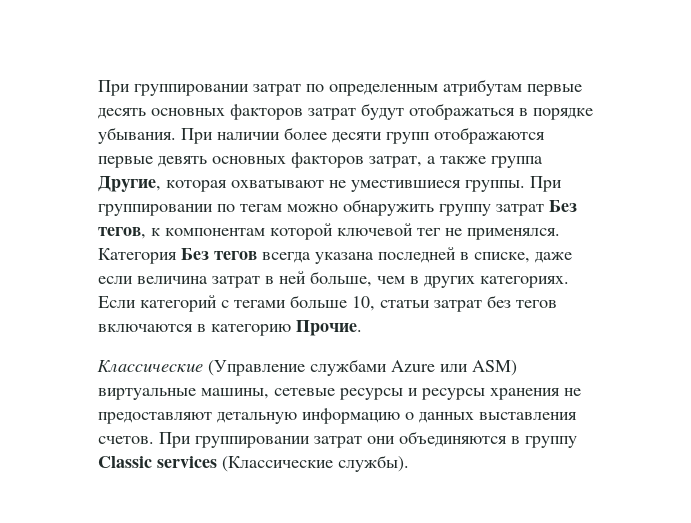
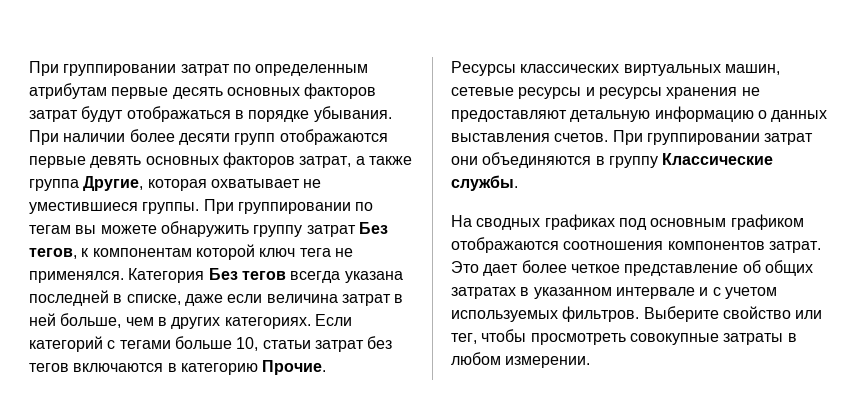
[231,180,324,188] охватывают -> [210,179,300,188] охватывает
[287,204,338,212] можно -> [75,225,157,234] вы можете
[337,223,440,236] ключевой тег -> [259,248,331,257] ключ тега
[97,359,517,376] [98,388,269,400] Классические (Управление службами Azure или ASM) виртуальные машины, -> [451,61,780,76] Ресурсы классических виртуальных машин,
[98,455,409,472] Classic services (Классические службы). -> [662,153,774,165] [451,175,518,191] [451,214,804,230] [451,237,821,253] [451,260,813,276] [451,287,777,299] [451,306,823,322] [451,329,797,345] [451,352,591,368] Классические службы. // На сводных графиках под основным графиком отображаются соотношения компонентов затрат. Это дает более четкое представление об общих затратах в указанном интервале и с учетом используемых фильтров. Выберите свойство или тег, чтобы просмотреть совокупные затраты в любом измерении.

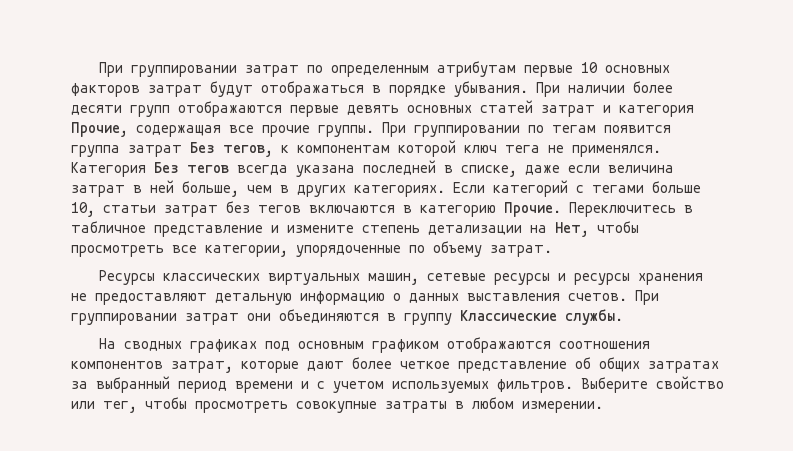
[172,87,223,99] десять -> [580,62,598,73] 10
[222,152,412,168] [29,176,322,191] [29,202,138,214] факторов затрат, а также группа Другие, которая охватывает не уместившиеся -> [480,100,694,117] [71,122,310,137] статей затрат и категория Прочие, содержащая все прочие
[75,221,303,237] вы можете обнаружить группу -> [604,125,671,133] [71,145,120,157] появится группа
(327, 367) none -> [569,202,693,217] [71,221,639,237] [71,241,552,257] Переключитесь в табличное представление и измените степень детализации на Нет, чтобы просмотреть все категории, упорядоченные по объему затрат.
[768,241,821,253] [451,261,519,276] затрат. Это дает -> [171,361,344,373] затрат, которые дают
[520,287,695,299] в указанном интервале -> [71,376,293,393] за выбранный период времени

